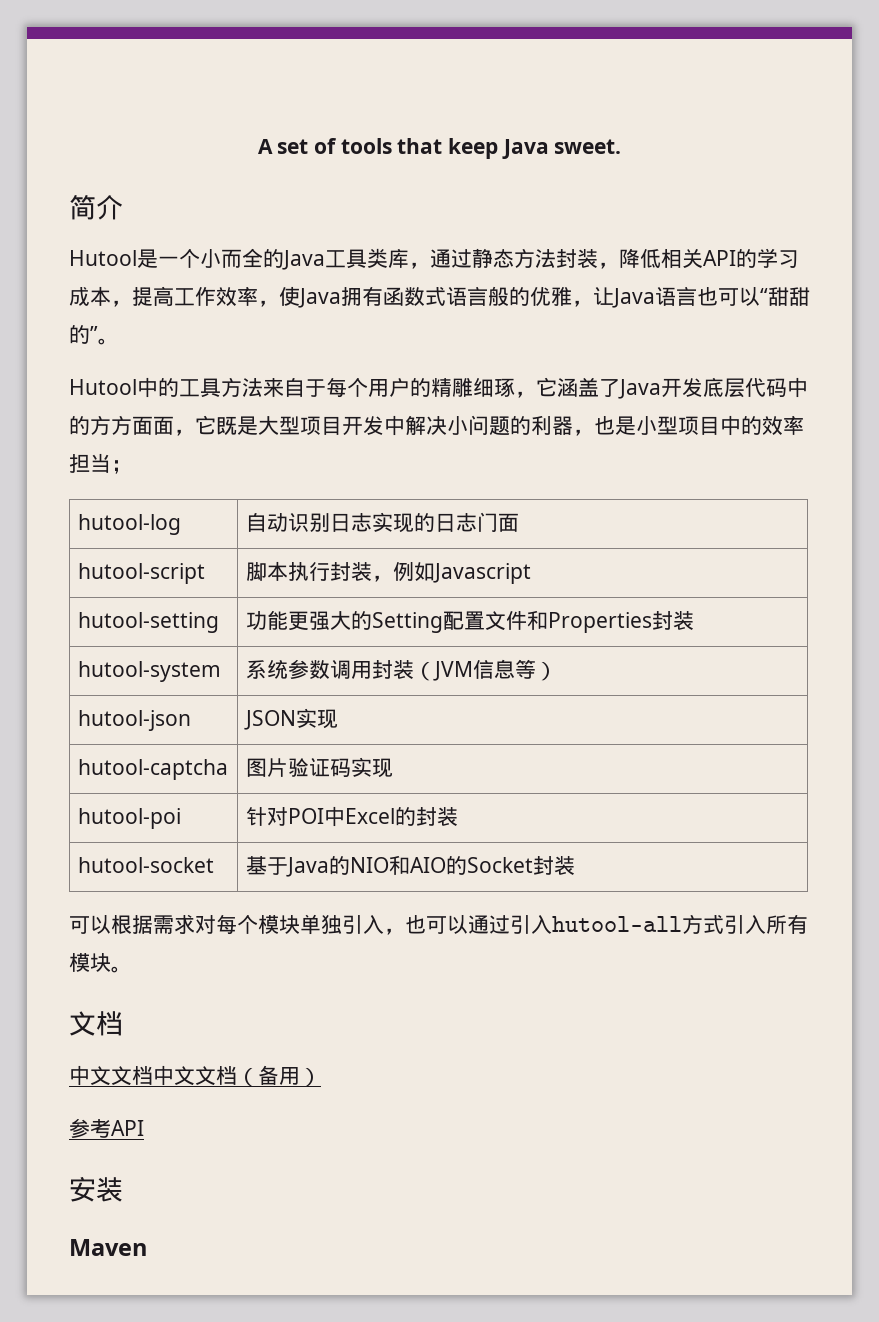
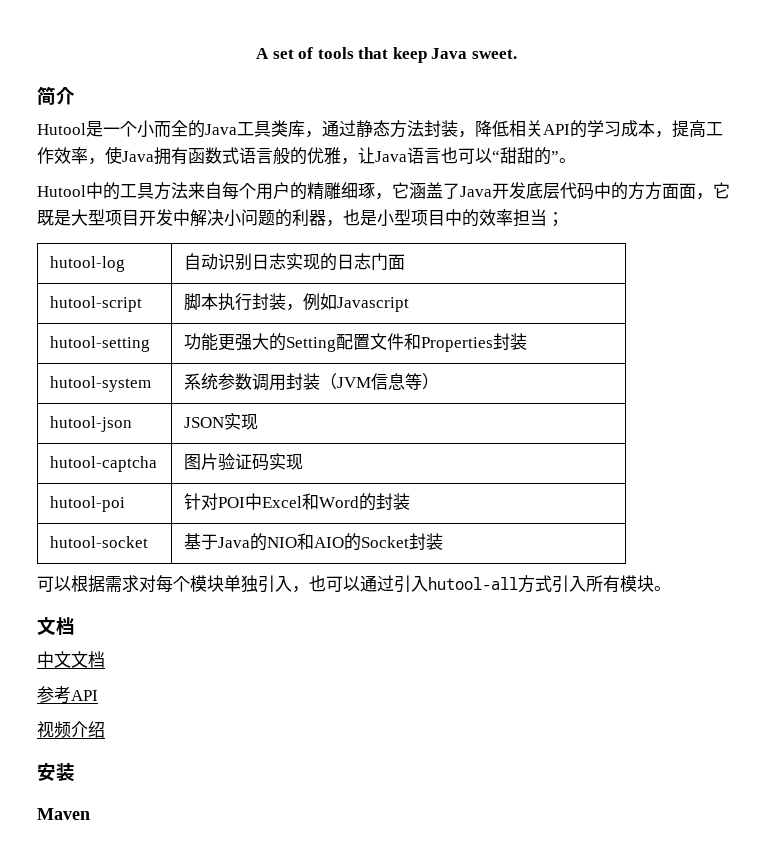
[305,379,326,397] 于 -> (222, 190) none
(395, 816) none -> [302,493,360,510] 和Word
[153,1065,321,1087] 中文文档（备用） -> (105, 659) none
(144, 1128) none -> [37,721,105,738] // 视频介绍

